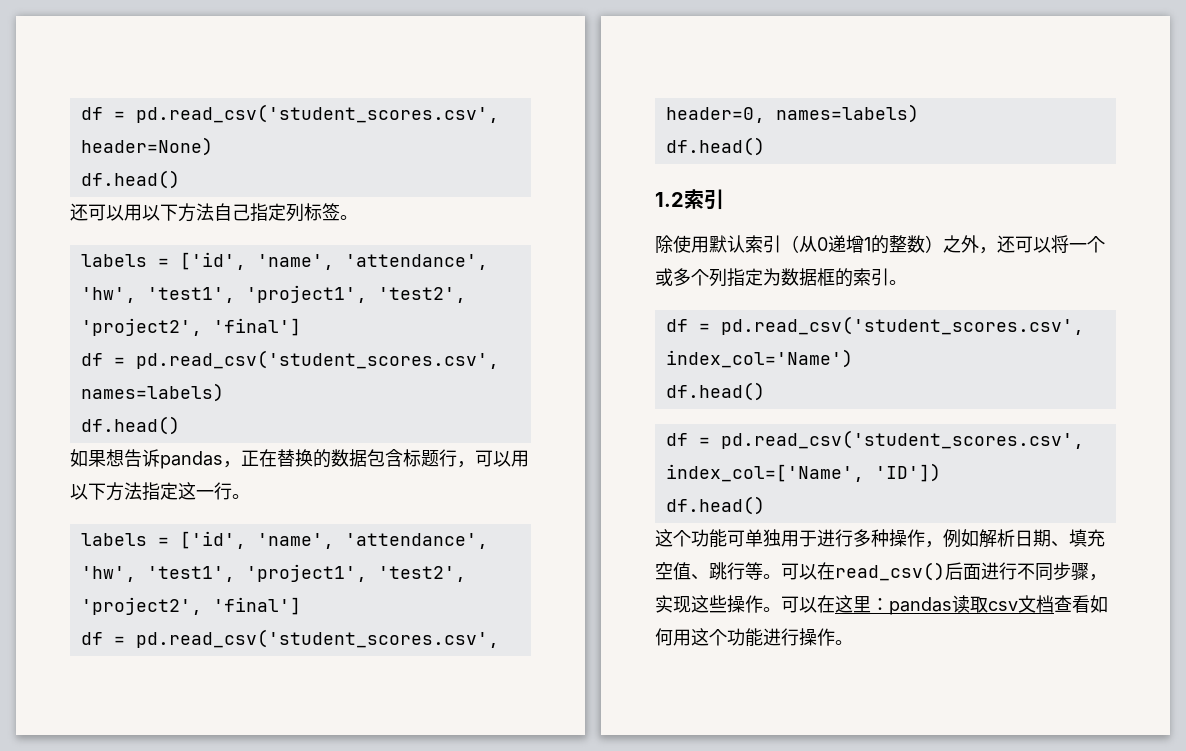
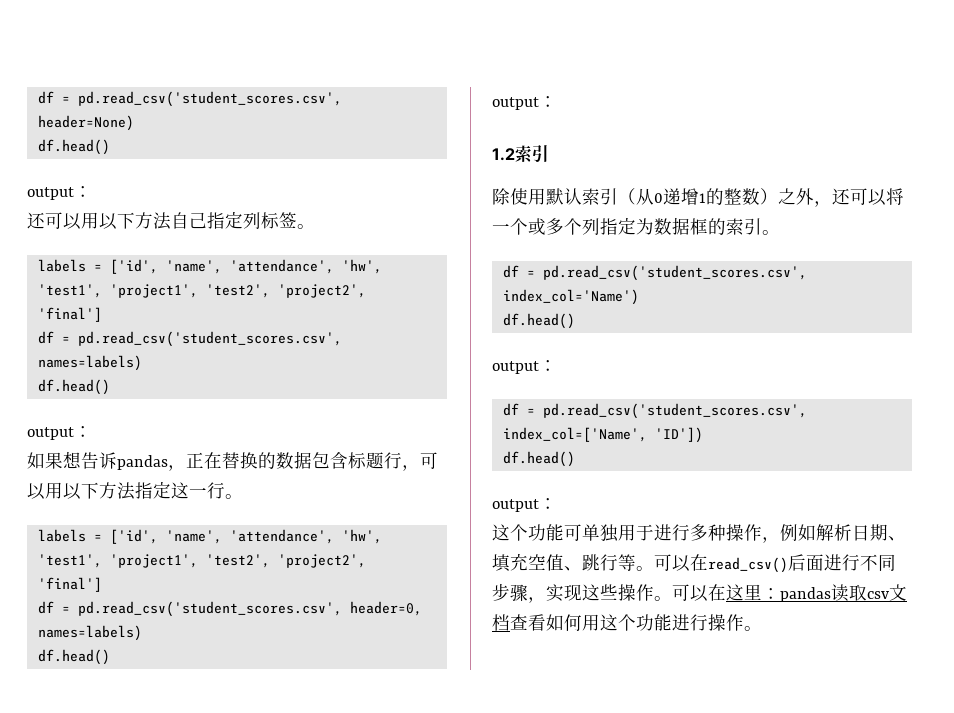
(180, 179) none -> [27,186,92,200] // output：
(180, 425) none -> [27,426,92,440] // output：
(765, 146) none -> [492,96,557,110] // output：
(765, 391) none -> [492,360,557,374] // output：
(765, 505) none -> [492,498,557,512] // output：

